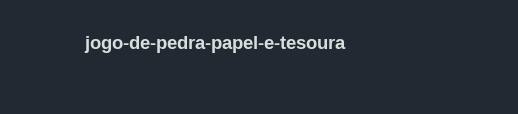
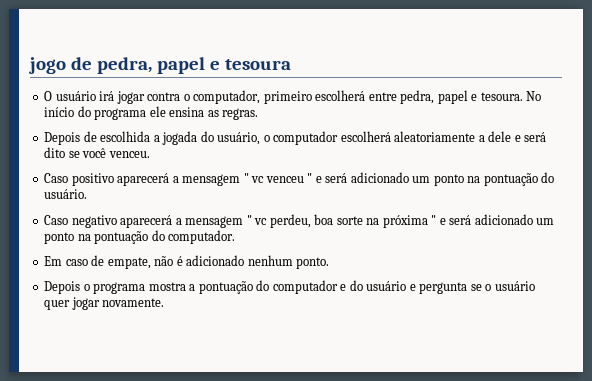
[84,36,346,53] jogo-de-pedra-papel-e-tesoura -> [29,57,291,74] [44,90,542,104] [44,106,259,120] [44,131,547,145] [44,147,150,158] [44,172,555,186] [44,189,88,199] [44,214,555,228] [44,230,236,244] [44,255,330,269] [44,280,535,294] [44,297,165,310] jogo de pedra, papel e tesoura // O usuário irá jogar contra o computador, primeiro escolherá entre pedra, papel e tesoura. No início do programa ele ensina as regras. // Depois de escolhida a jogada do usuário, o computador escolherá aleatoriamente a dele e será dito se você venceu. // Caso positivo aparecerá a mensagem " vc venceu " e será adicionado um ponto na pontuação do usuário. // Caso negativo aparecerá a mensagem " vc perdeu, boa sorte na próxima " e será adicionado um ponto na pontuação do computador. // Em caso de empate, não é adicionado nenhum ponto. // Depois o programa mostra a pontuação do computador e do usuário e pergunta se o usuário quer jogar novamente.

